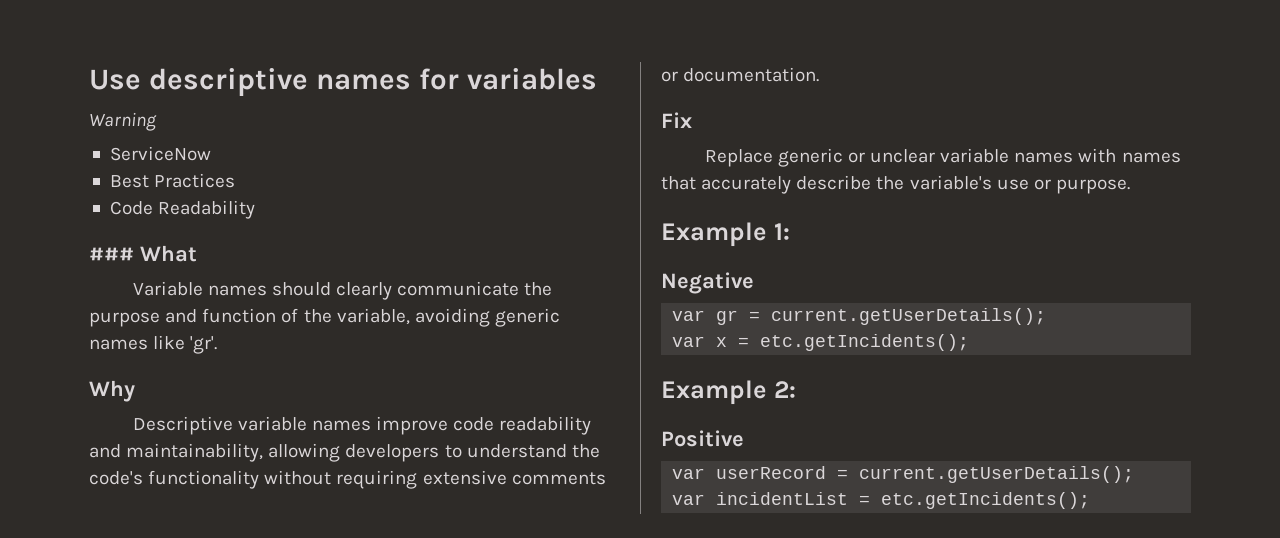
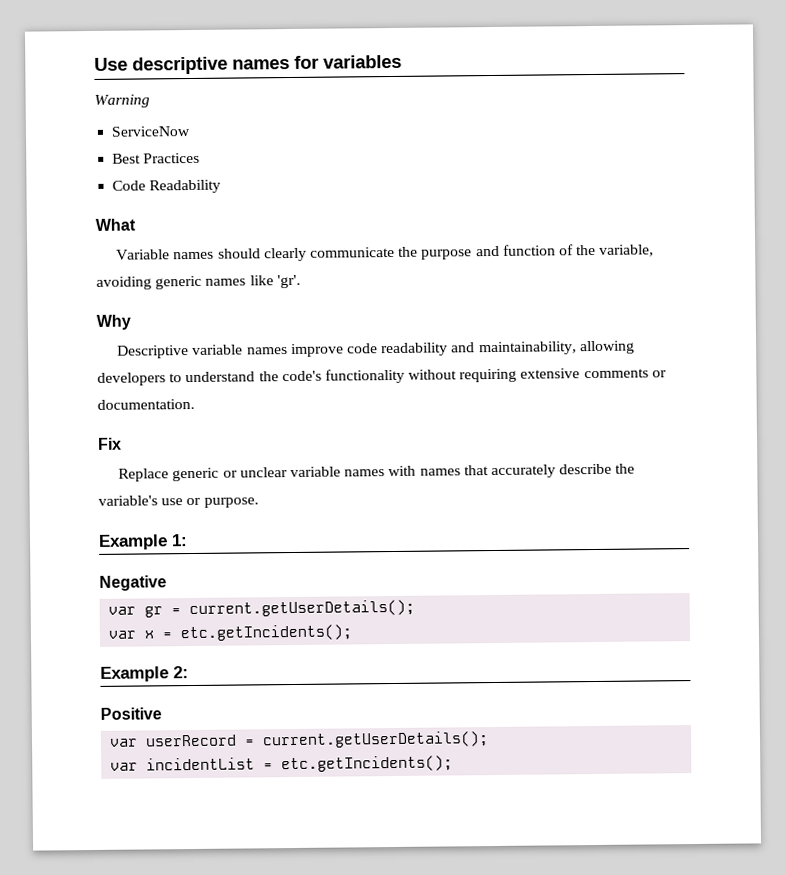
[89,247,134,261] ### -> (222, 186) none

